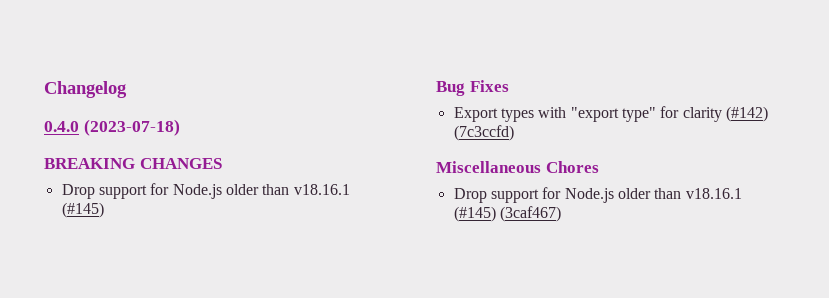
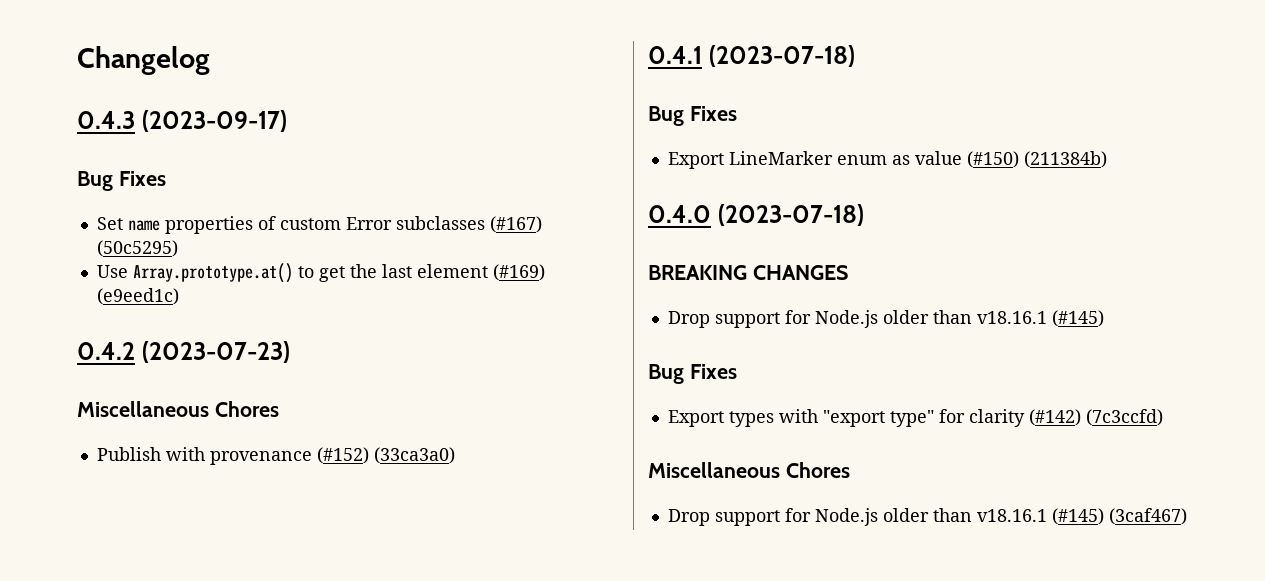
(127, 89) none -> [77,110,287,132] [77,171,166,191] [96,216,542,234] [96,240,178,257] [96,263,545,283] [96,288,179,305] [77,341,290,363] [77,401,279,417] [96,447,455,465] [648,45,855,67] [648,106,737,126] [667,151,1107,169] // 0.4.3 (2023-09-17) // Bug Fixes // Set name properties of custom Error subclasses (#167) (50c5295) // Use Array.prototype.at() to get the last element (#169) (e9eed1c) // 0.4.2 (2023-07-23) // Miscellaneous Chores // Publish with provenance (#152) (33ca3a0) // 0.4.1 (2023-07-18) // Bug Fixes // Export LineMarker enum as value (#150) (211384b)

